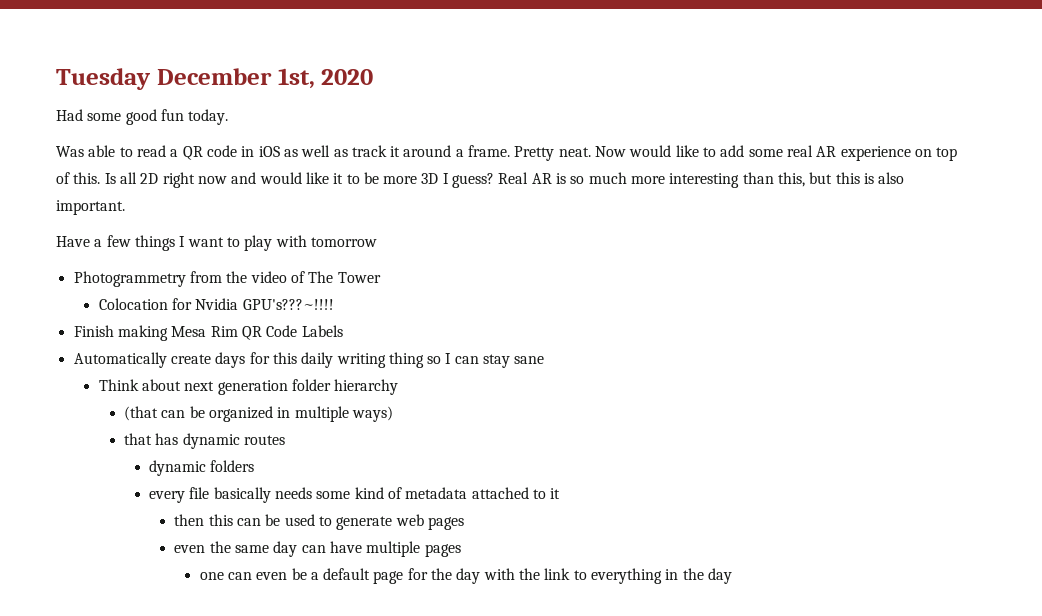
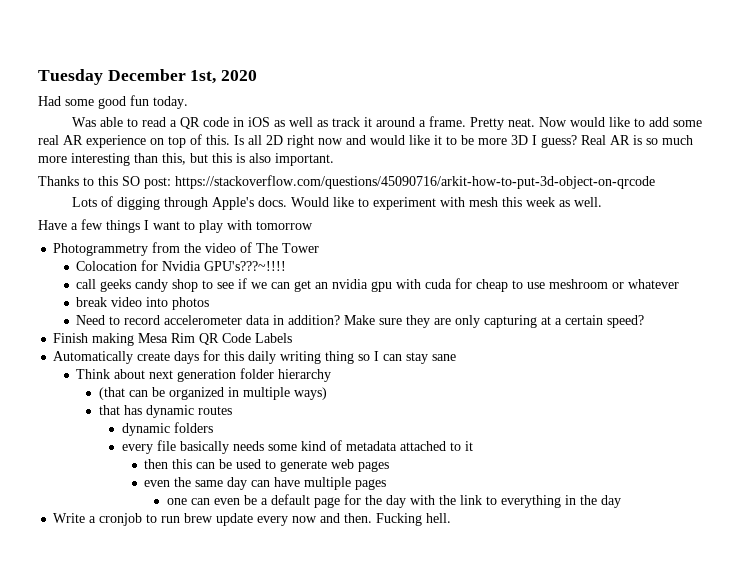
(125, 207) none -> [38,175,655,189] [72,196,603,210] // Thanks to this SO post: https://stackoverflow.com/questions/45090716/arkit-how-to-put-3d-object-on-qrcode // Lots of digging through Apple's docs. Would like to experiment with mesh this week as well.
(334, 304) none -> [76,278,680,292] [76,297,210,310] [76,315,645,328] // call geeks candy shop to see if we can get an nvidia gpu with cuda for cheap to use meshroom or whatever // break video into photos // Need to record accelerometer data in addition? Make sure they are only capturing at a certain speed?
(732, 576) none -> [53,513,452,526] // Write a cronjob to run brew update every now and then. Fucking hell.

